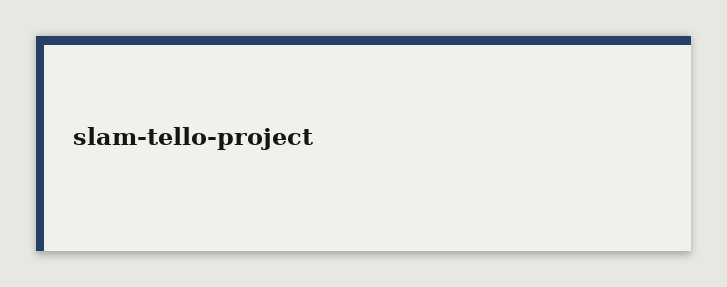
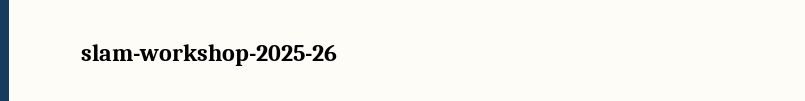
[73,127,313,150] slam-tello-project -> [81,44,337,66] slam-workshop-2025-26

